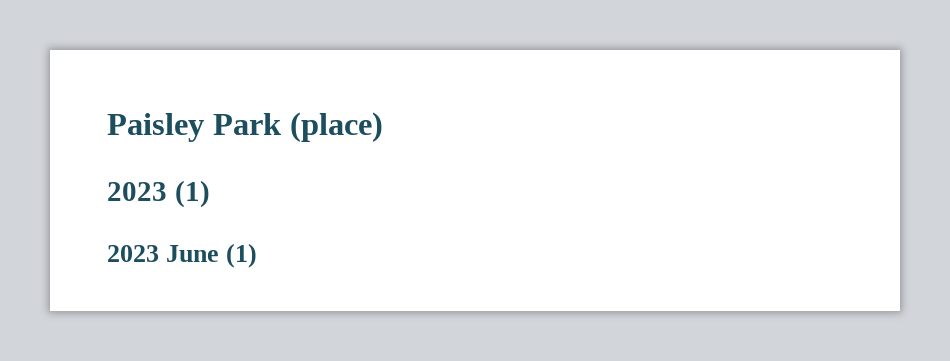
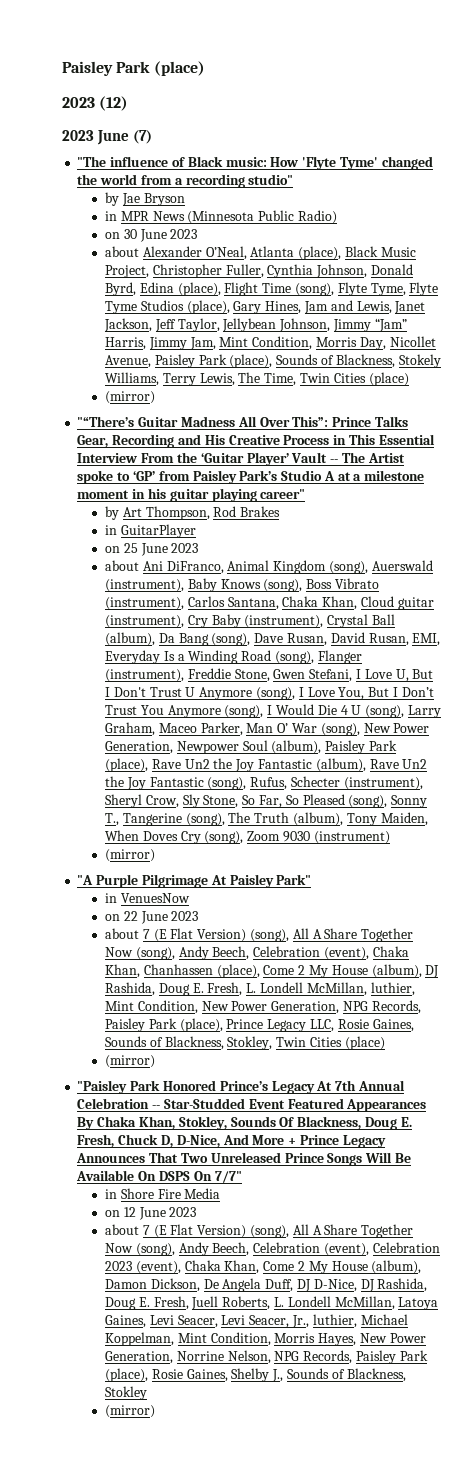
[174,180,210,208] (1) -> [99,96,129,111] (12)
[226,243,258,268] (1) -> [132,130,152,144] [77,156,433,170] [77,174,294,188] [105,192,185,206] [105,210,337,224] [105,229,198,242] [105,246,416,260] [105,264,413,278] [105,282,439,296] [105,300,426,314] [104,318,407,332] [105,336,436,350] [105,354,441,368] [105,372,409,386] [105,391,156,404] [77,416,408,427] [77,434,435,448] [77,452,405,466] [77,470,425,484] [77,488,306,502] [105,506,281,520] [105,524,196,538] [105,543,199,556] [105,560,433,574] [105,578,379,592] [105,596,434,610] [105,614,395,628] [105,632,441,646] [105,650,362,664] [105,668,434,682] [105,687,434,700] [105,704,441,718] [105,722,430,736] [105,740,397,754] [105,758,428,772] [105,776,423,790] [105,794,428,808] [105,812,428,826] [105,830,390,844] [105,849,156,862] [77,874,312,888] [105,893,190,903] [105,911,199,924] [105,928,414,942] [105,946,409,960] [105,964,440,978] [105,982,415,996] [105,1000,421,1014] [105,1018,414,1032] [105,1036,385,1050] [105,1055,156,1068] [77,1080,405,1094] [77,1098,427,1112] [77,1116,412,1130] [77,1134,386,1148] [76,1152,411,1166] [76,1170,242,1183] [105,1188,221,1199] [105,1207,197,1220] [105,1224,414,1238] [105,1242,440,1256] [105,1260,422,1274] [105,1278,428,1292] [105,1296,439,1310] [105,1314,408,1328] [105,1332,426,1346] [105,1350,428,1364] [105,1368,406,1382] [105,1386,148,1400] [105,1405,156,1418] (7) // "The influence of Black music: How 'Flyte Tyme' changed the world from a recording studio" // by Jae Bryson // in MPR News (Minnesota Public Radio) // on 30 June 2023 // about Alexander O’Neal, Atlanta (place), Black Music Project, Christopher Fuller, Cynthia Johnson, Donald Byrd, Edina (place), Flight Time (song), Flyte Tyme, Flyte Tyme Studios (place), Gary Hines, Jam and Lewis, Janet Jackson, Jeff Taylor, Jellybean Johnson, Jimmy “Jam” Harris, Jimmy Jam, Mint Condition, Morris Day, Nicollet Avenue, Paisley Park (place), Sounds of Blackness, Stokely Williams, Terry Lewis, The Time, Twin Cities (place) // (mirror) // "“There’s Guitar Madness All Over This”: Prince Talks Gear, Recording and His Creative Process in This Essential Interview From the ‘Guitar Player’ Vault -- The Artist spoke to ‘GP’ from Paisley Park’s Studio A at a milestone moment in his guitar playing career" // by Art Thompson, Rod Brakes // in GuitarPlayer // on 25 June 2023 // about Ani DiFranco, Animal Kingdom (song), Auerswald (instrument), Baby Knows (song), Boss Vibrato (instrument), Carlos Santana, Chaka Khan, Cloud guitar (instrument), Cry Baby (instrument), Crystal Ball (album), Da Bang (song), Dave Rusan, David Rusan, EMI, Everyday Is a Winding Road (song), Flanger (instrument), Freddie Stone, Gwen Stefani, I Love U, But I Don't Trust U Anymore (song), I Love You, But I Don’t Trust You Anymore (song), I Would Die 4 U (song), Larry Graham, Maceo Parker, Man O’ War (song), New Power Generation, Newpower Soul (album), Paisley Park (place), Rave Un2 the Joy Fantastic (album), Rave Un2 the Joy Fantastic (song), Rufus, Schecter (instrument), Sheryl Crow, Sly Stone, So Far, So Pleased (song), Sonny T., Tangerine (song), The Truth (album), Tony Maiden, When Doves Cry (song), Zoom 9030 (instrument) // (mirror) // "A Purple Pilgrimage At Paisley Park" // in VenuesNow // on 22 June 2023 // about 7 (E Flat Version) (song), All A Share Together Now (song), Andy Beech, Celebration (event), Chaka Khan, Chanhassen (place), Come 2 My House (album), DJ Rashida, Doug E. Fresh, L. Londell McMillan, luthier, Mint Condition, New Power Generation, NPG Records, Paisley Park (place), Prince Legacy LLC, Rosie Gaines, Sounds of Blackness, Stokley, Twin Cities (place) // (mirror) // "Paisley Park Honored Prince’s Legacy At 7th Annual Celebration -- Star-Studded Event Featured Appearances By Chaka Khan, Stokley, Sounds Of Blackness, Doug E. Fresh, Chuck D, D-Nice, And More + Prince Legacy Announces That Two Unreleased Prince Songs Will Be Available On DSPS On 7/7" // in Shore Fire Media // on 12 June 2023 // about 7 (E Flat Version) (song), All A Share Together Now (song), Andy Beech, Celebration (event), Celebration 2023 (event), Chaka Khan, Come 2 My House (album), Damon Dickson, De Angela Duff, DJ D-Nice, DJ Rashida, Doug E. Fresh, Juell Roberts, L. Londell McMillan, Latoya Gaines, Levi Seacer, Levi Seacer, Jr., luthier, Michael Koppelman, Mint Condition, Morris Hayes, New Power Generation, Norrine Nelson, NPG Records, Paisley Park (place), Rosie Gaines, Shelby J., Sounds of Blackness, Stokley // (mirror)

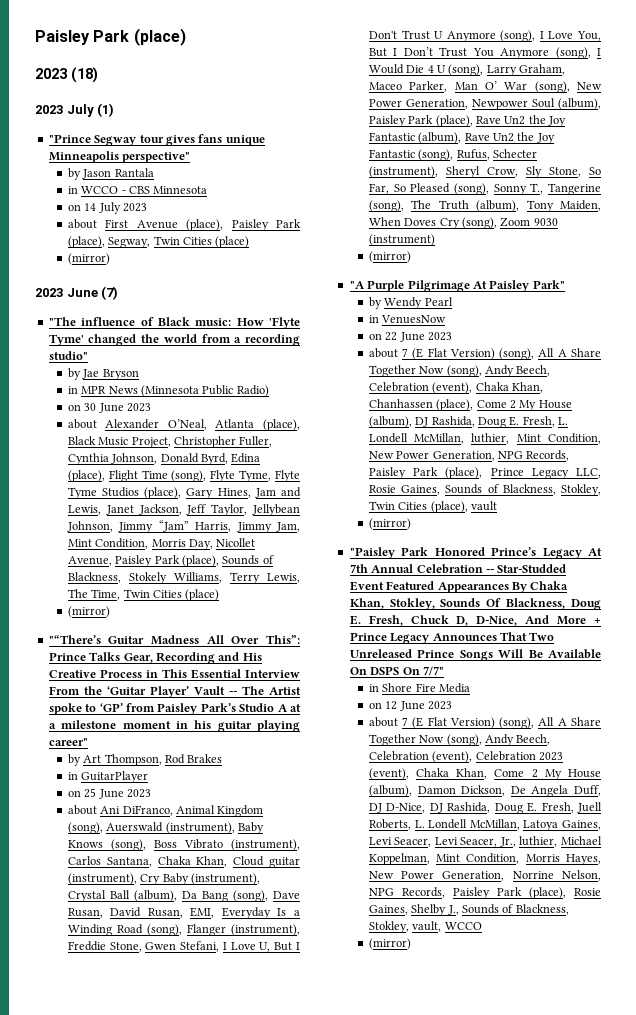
[99,96,129,111] (12) -> [71,67,98,83] [35,103,115,117] [48,134,265,146] [48,151,191,163] [67,168,154,180] [67,186,208,194] [67,202,148,214] [67,219,301,231] [67,236,250,248] [67,253,110,265] (18) // 2023 July (1) // "Prince Segway tour gives fans unique Minneapolis perspective" // by Jason Rantala // in WCCO - CBS Minnesota // on 14 July 2023 // about First Avenue (place), Paisley Park (place), Segway, Twin Cities (place) // (mirror)
(312, 879) none -> [368,297,453,309] // by Wendy Pearl
[344,1036,385,1050] (place) -> [430,501,498,513] (place), vault
[105,1386,148,1400] Stokley -> [368,921,482,933] Stokley, vault, WCCO

